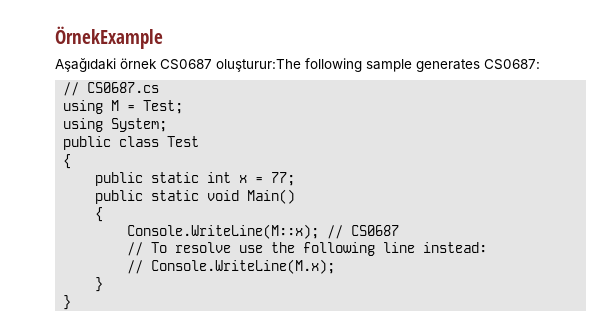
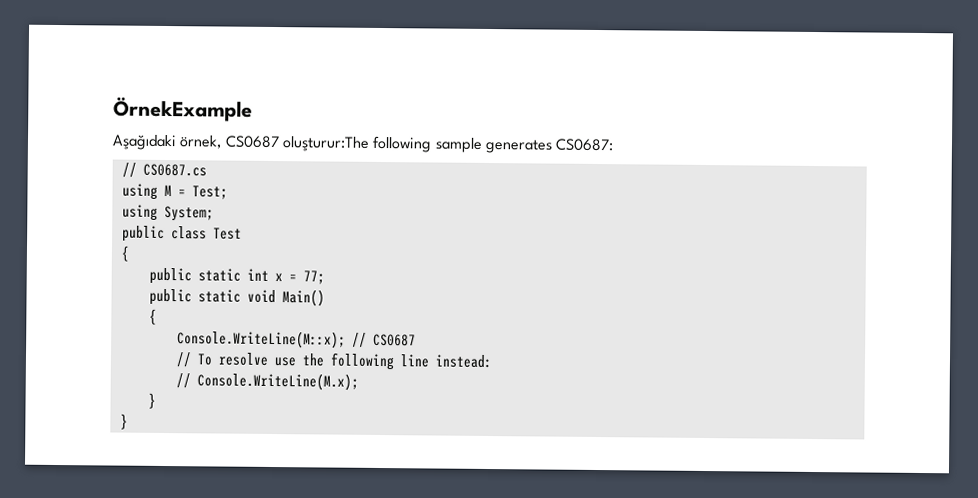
[120,58,157,69] örnek -> [179,135,223,149] örnek,

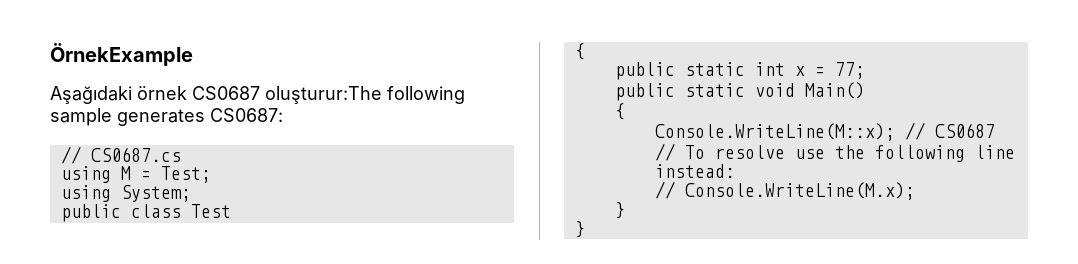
[179,135,223,149] örnek, -> [137,86,187,100] örnek

